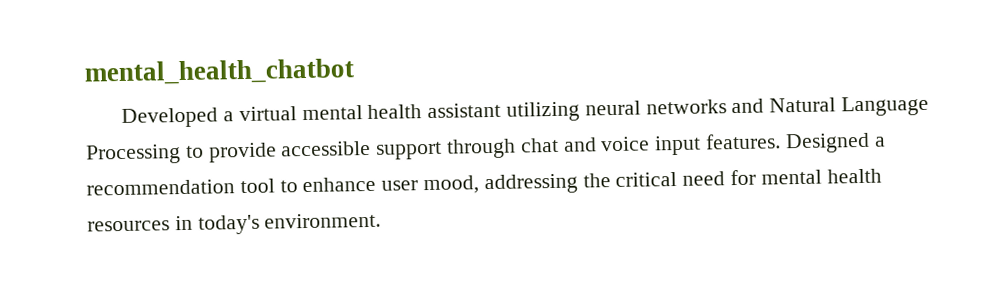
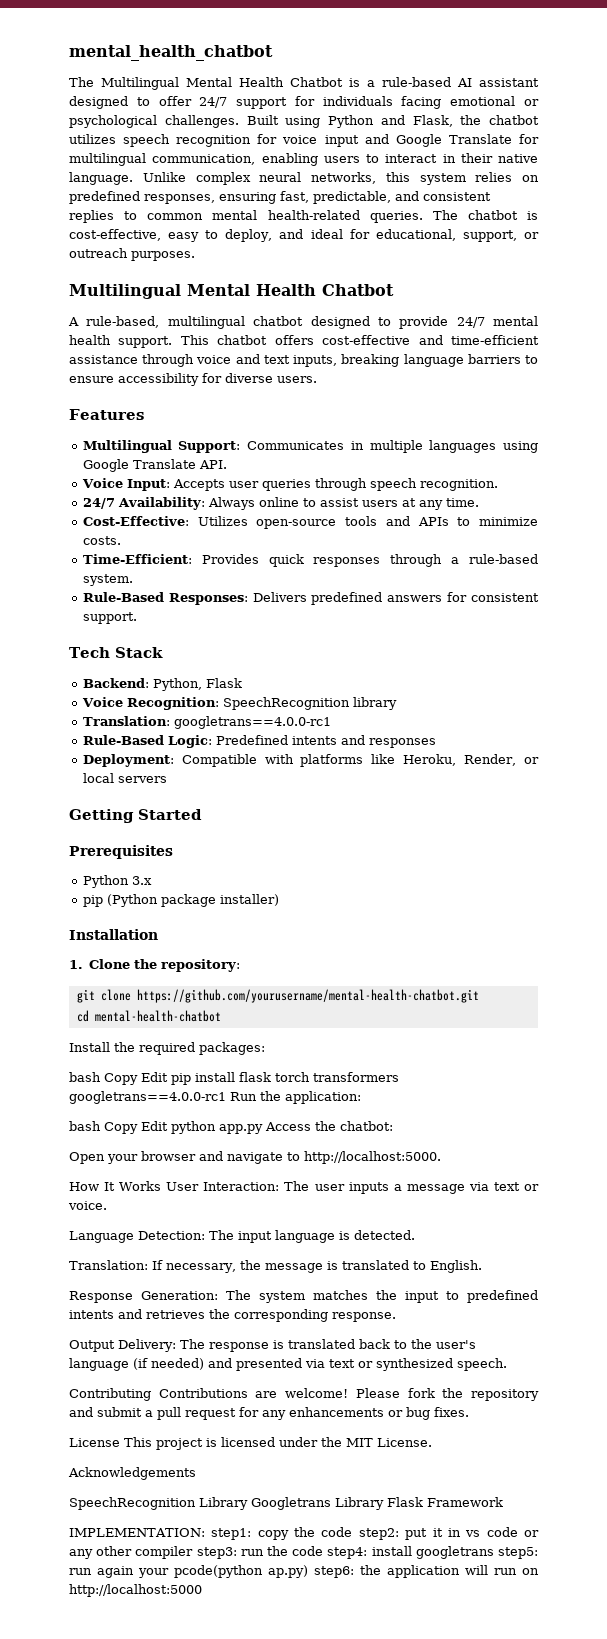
[121,95,930,128] [86,132,886,165] [86,168,882,196] [87,212,382,235] Developed a virtual mental health assistant utilizing neural networks and Natural Language Processing to provide accessible support through chat and voice input features. Designed a recommendation tool to enhance user mood, addressing the critical need for mental health resources in today's environment. -> [69,77,539,90] [69,96,539,109] [69,115,539,128] [69,134,539,147] [69,153,538,166] [69,172,539,185] [69,191,491,204] [69,210,538,223] [69,229,539,242] [69,248,195,261] [69,284,394,299] [68,316,538,329] [69,335,539,348] [69,354,538,367] [69,373,317,386] [69,409,144,420] [82,440,538,453] [82,459,227,472] [81,478,498,491] [82,497,479,510] [82,516,538,529] [82,536,121,545] [82,554,538,567] [82,574,133,586] [82,592,539,605] [82,612,137,624] [69,647,163,658] [82,678,242,691] [81,697,397,710] [82,716,331,729] [82,735,436,748] [82,754,539,767] [82,773,167,783] [69,809,202,823] [69,845,173,859] [82,875,152,888] [82,894,279,907] [69,929,158,940] [69,959,241,972] [76,989,479,1003] [76,1010,221,1022] [69,1042,265,1055] [69,1072,399,1085] [69,1091,361,1104] [69,1121,393,1134] [69,1151,441,1164] [69,1181,539,1194] [68,1201,107,1210] [69,1230,415,1243] [69,1260,482,1273] [69,1290,538,1303] [69,1309,396,1322] [69,1339,476,1352] [69,1358,507,1371] [69,1388,539,1401] [69,1407,469,1420] [69,1437,432,1450] [68,1467,196,1480] [69,1497,503,1510] [69,1527,540,1540] [69,1546,538,1559] [69,1565,539,1578] [69,1584,202,1597] The Multilingual Mental Health Chatbot is a rule-based AI assistant designed to offer 24/7 support for individuals facing emotional or psychological challenges. Built using Python and Flask, the chatbot utilizes speech recognition for voice input and Google Translate for multilingual communication, enabling users to interact in their native language. Unlike complex neural networks, this system relies on predefined responses, ensuring fast, predictable, and consistent replies to common mental health-related queries. The chatbot is cost-effective, easy to deploy, and ideal for educational, support, or outreach purposes. // Multilingual Mental Health Chatbot // A rule-based, multilingual chatbot designed to provide 24/7 mental health support. This chatbot offers cost-effective and time-efficient assistance through voice and text inputs, breaking language barriers to ensure accessibility for diverse users. // Features // Multilingual Support: Communicates in multiple languages using Google Translate API. // Voice Input: Accepts user queries through speech recognition. // 24/7 Availability: Always online to assist users at any time. // Cost-Effective: Utilizes open-source tools and APIs to minimize costs. // Time-Efficient: Provides quick responses through a rule-based system. // Rule-Based Responses: Delivers predefined answers for consistent support. // Tech Stack // Backend: Python, Flask // Voice Recognition: SpeechRecognition library // Translation: googletrans==4.0.0-rc1 // Rule-Based Logic: Predefined intents and responses // Deployment: Compatible with platforms like Heroku, Render, or local servers // Getting Started // Prerequisites // Python 3.x // pip (Python package installer) // Installation // 1. Clone the repository: // git clone https://github.com/yourusername/mental-health-chatbot.git // cd mental-health-chatbot // Install the required packages: // bash Copy Edit pip install flask torch transformers googletrans==4.0.0-rc1 Run the application: // bash Copy Edit python app.py Access the chatbot: // Open your browser and navigate to http://localhost:5000. // How It Works User Interaction: The user inputs a message via text or voice. // Language Detection: The input language is detected. // Translation: If necessary, the message is translated to English. // Response Generation: The system matches the input to predefined intents and retrieves the corresponding response. // Output Delivery: The response is translated back to the user's language (if needed) and presented via text or synthesized speech. // Contributing Contributions are welcome! Please fork the repository and submit a pull request for any enhancements or bug fixes. // License This project is licensed under the MIT License. // Acknowledgements // SpeechRecognition Library Googletrans Library Flask Framework // IMPLEMENTATION: step1: copy the code step2: put it in vs code or any other compiler step3: run the code step4: install googletrans step5: run again your pcode(python ap.py) step6: the application will run on http://localhost:5000

